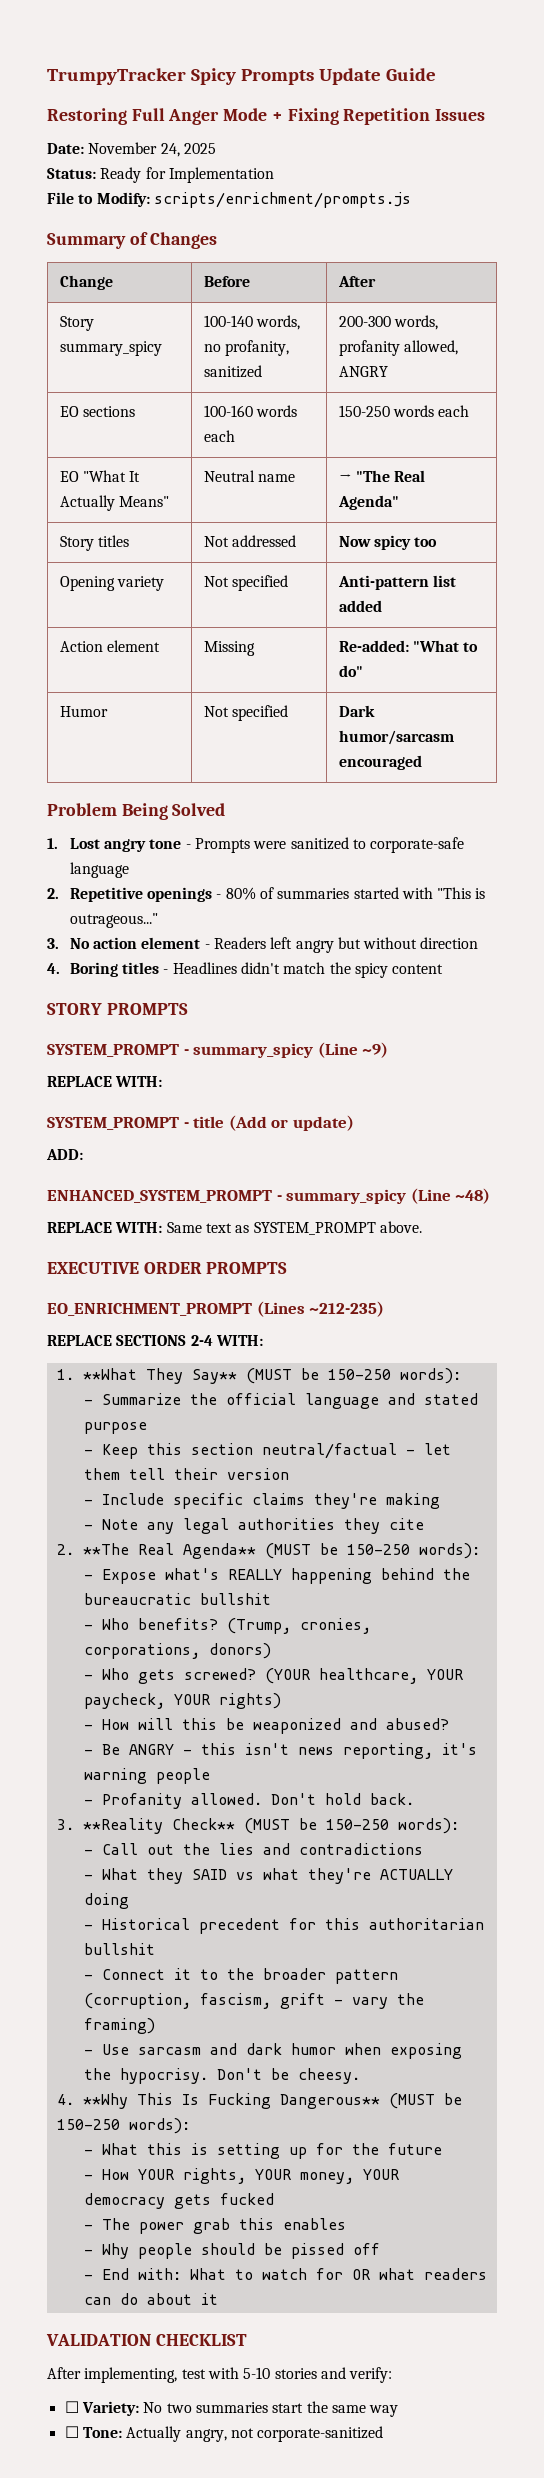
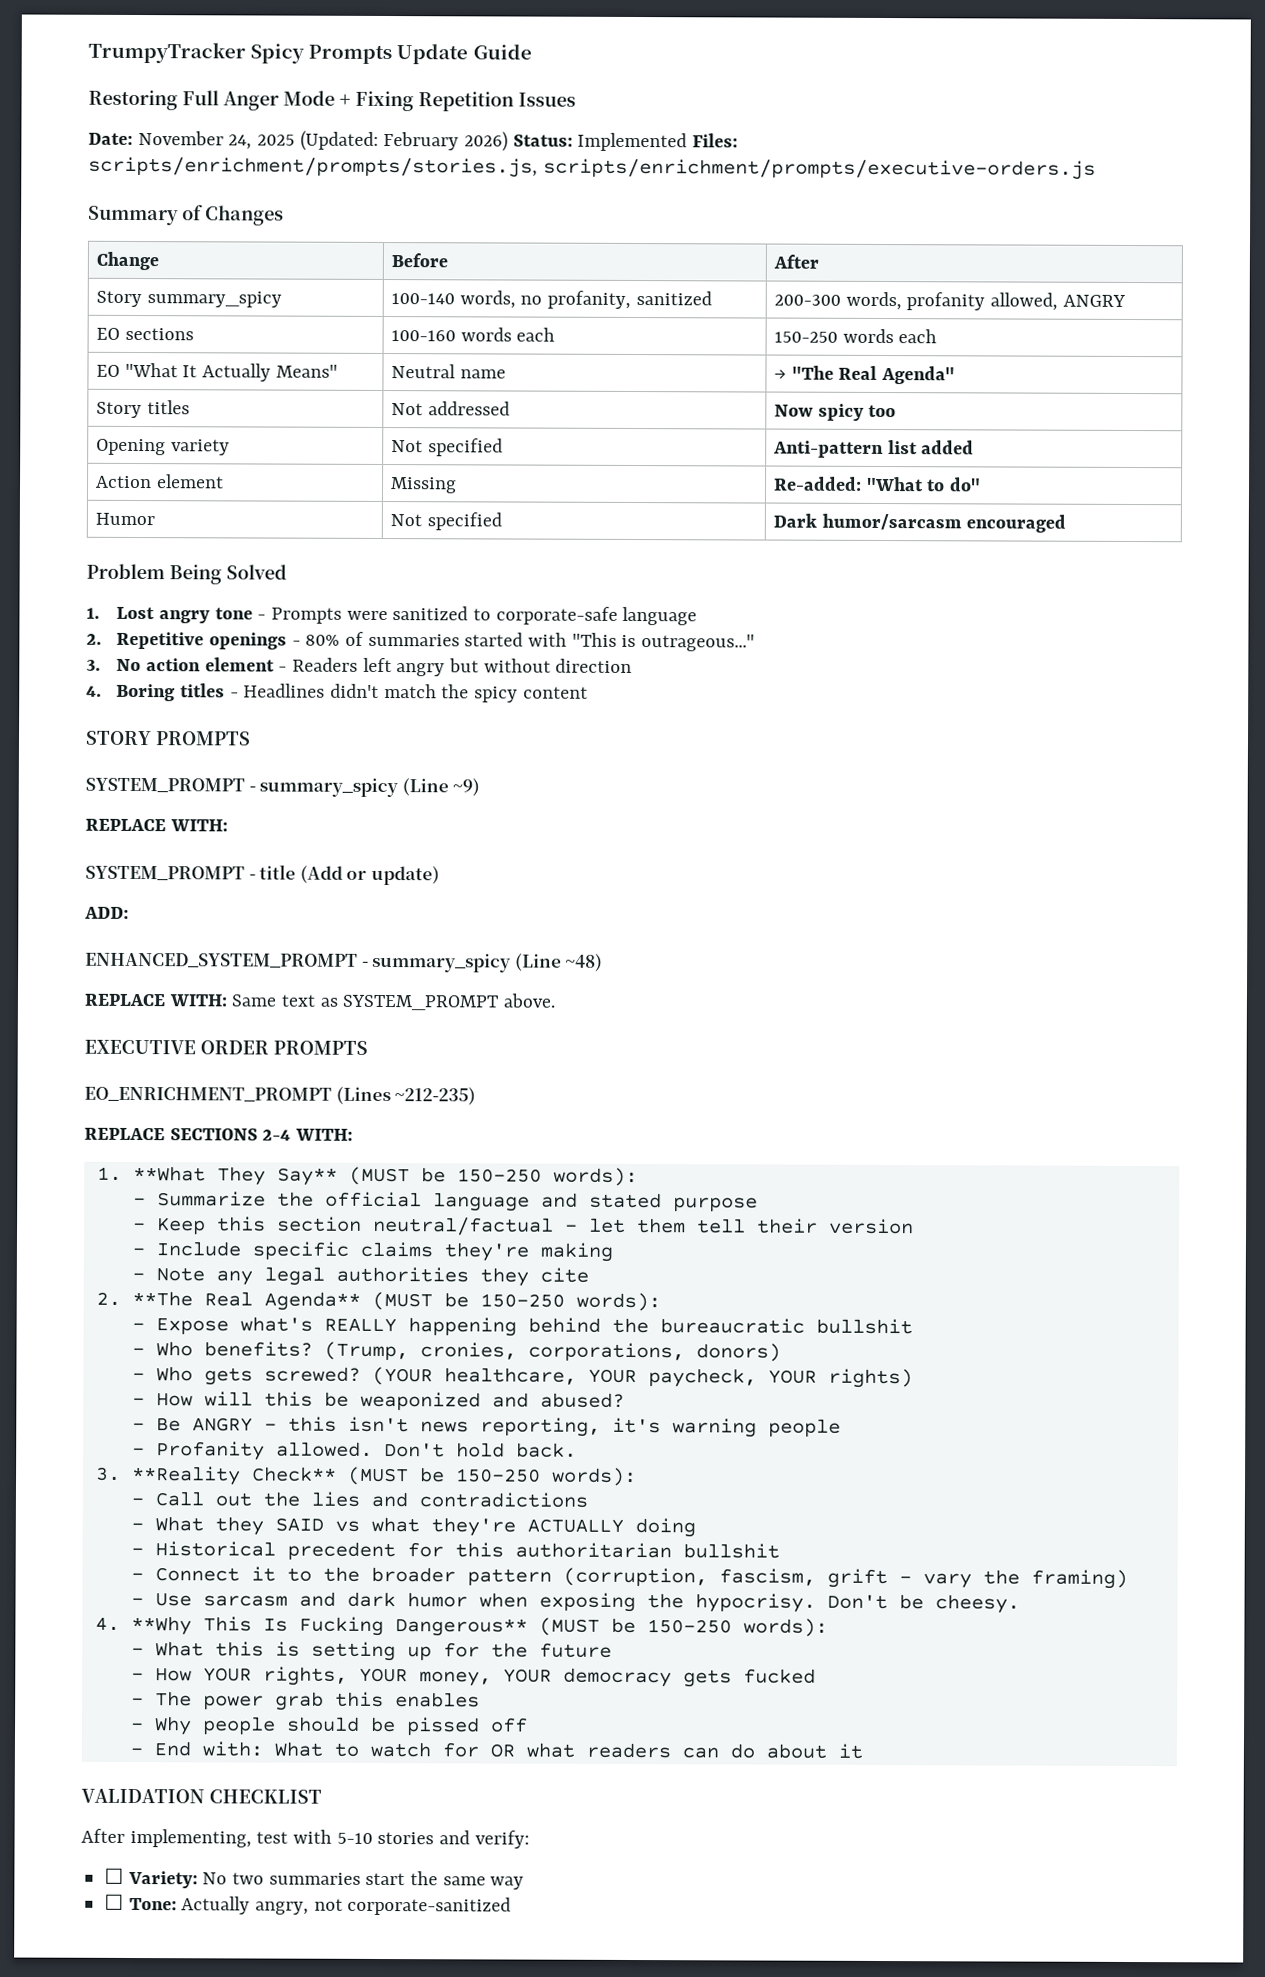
[47,167,274,183] [47,192,411,208] // Status: Ready for Implementation // File to Modify: scripts/enrichment/prompts.js -> [299,130,739,152] [88,156,1096,180] (Updated: February 2026) Status: Implemented Files: scripts/enrichment/prompts/stories.js, scripts/enrichment/prompts/executive-orders.js

